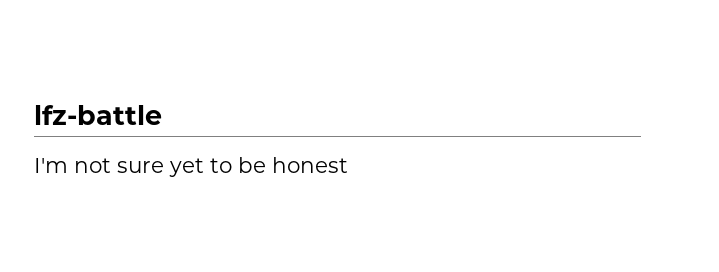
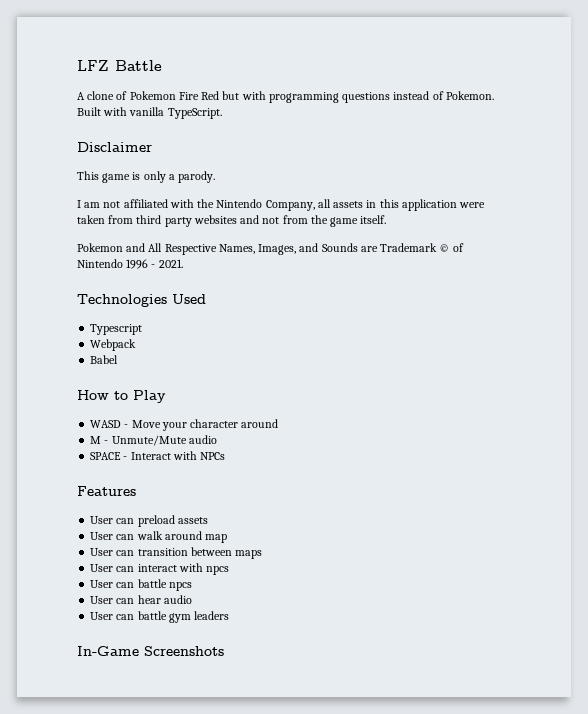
[34,105,162,125] [34,157,348,177] lfz-battle // I'm not sure yet to be honest -> [77,60,162,71] [77,91,494,103] [77,107,222,119] [77,142,152,152] [77,171,216,183] [77,199,486,211] [77,215,387,227] [77,243,464,255] [77,259,183,269] [77,294,206,307] [90,324,143,335] [90,339,137,351] [90,355,119,364] [77,390,166,403] [90,419,279,431] [90,435,217,446] [90,451,226,460] [77,486,136,496] [90,515,208,527] [90,531,228,543] [90,547,263,559] [90,563,230,575] [90,579,192,591] [90,595,192,604] [90,611,230,623] [77,646,224,656] LFZ Battle // A clone of Pokemon Fire Red but with programming questions instead of Pokemon. Built with vanilla TypeScript. // Disclaimer // This game is only a parody. // I am not affiliated with the Nintendo Company, all assets in this application were taken from third party websites and not from the game itself. // Pokemon and All Respective Names, Images, and Sounds are Trademark © of Nintendo 1996 - 2021. // Technologies Used // Typescript // Webpack // Babel // How to Play // WASD - Move your character around // M - Unmute/Mute audio // SPACE - Interact with NPCs // Features // User can preload assets // User can walk around map // User can transition between maps // User can interact with npcs // User can battle npcs // User can hear audio // User can battle gym leaders // In-Game Screenshots

